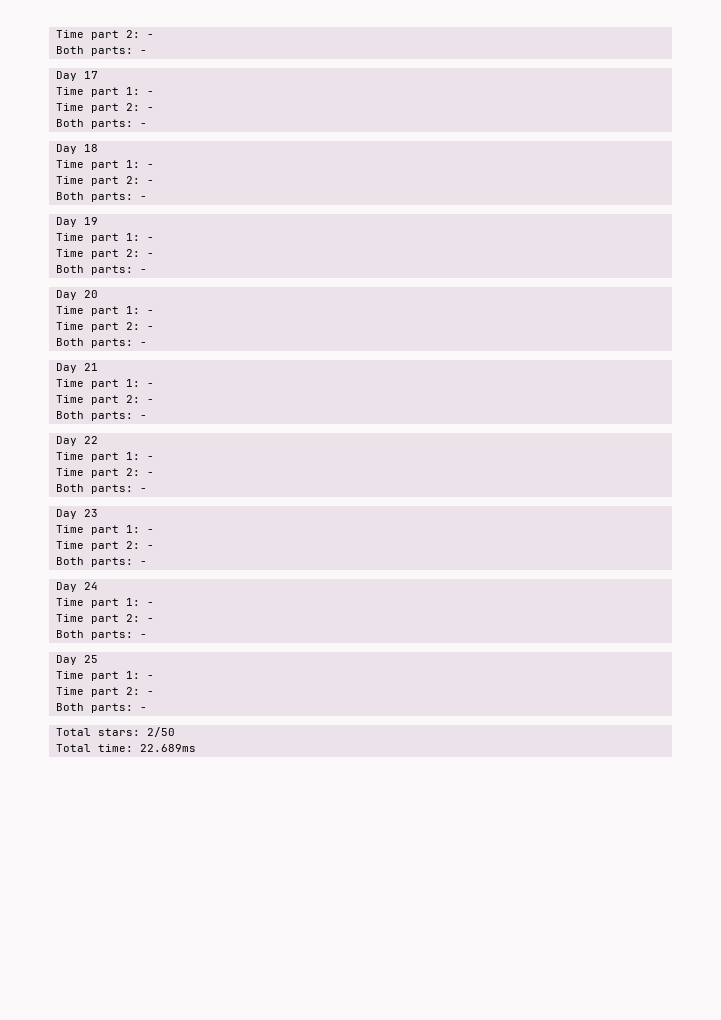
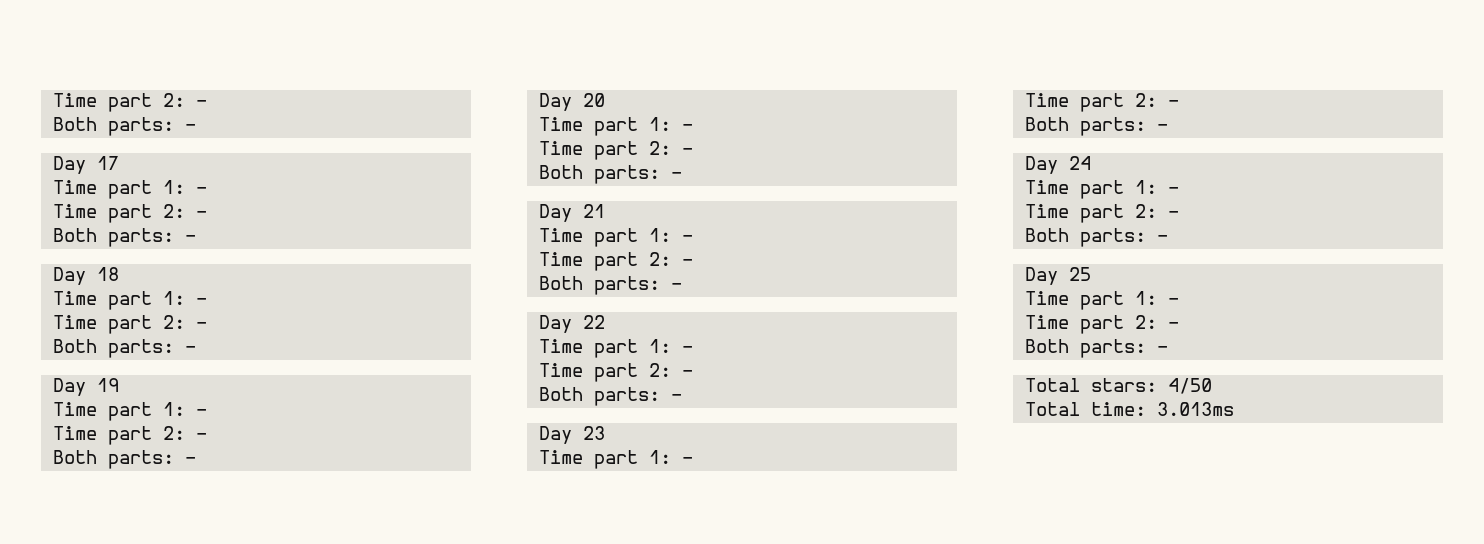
[146,727,175,737] 2/50 -> [1168,378,1213,394] 4/50
[139,744,196,752] 22.689ms -> [1157,402,1235,416] 3.013ms

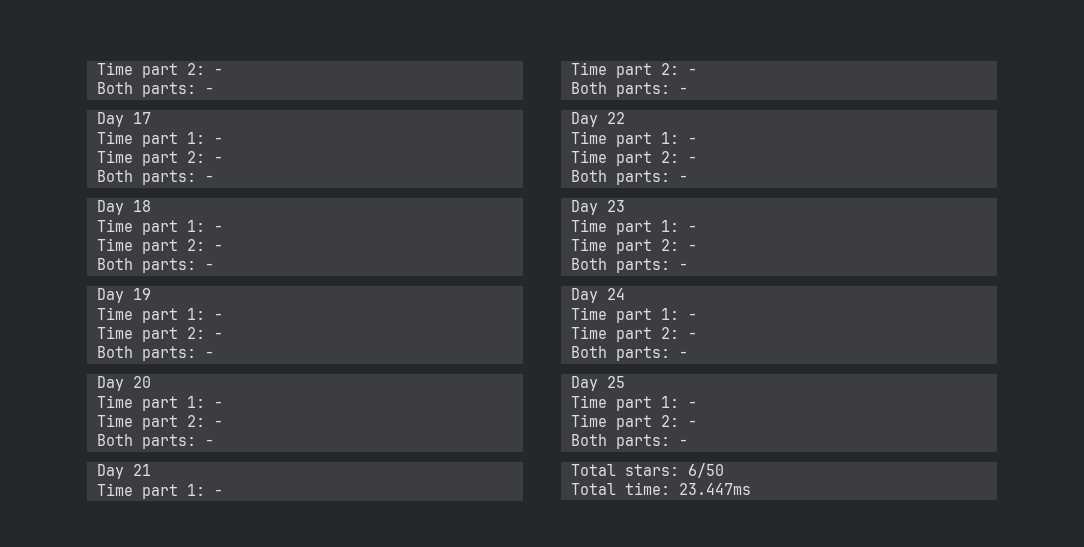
[1168,378,1213,394] 4/50 -> [687,463,724,478] 6/50
[1157,402,1235,416] 3.013ms -> [678,483,751,495] 23.447ms

